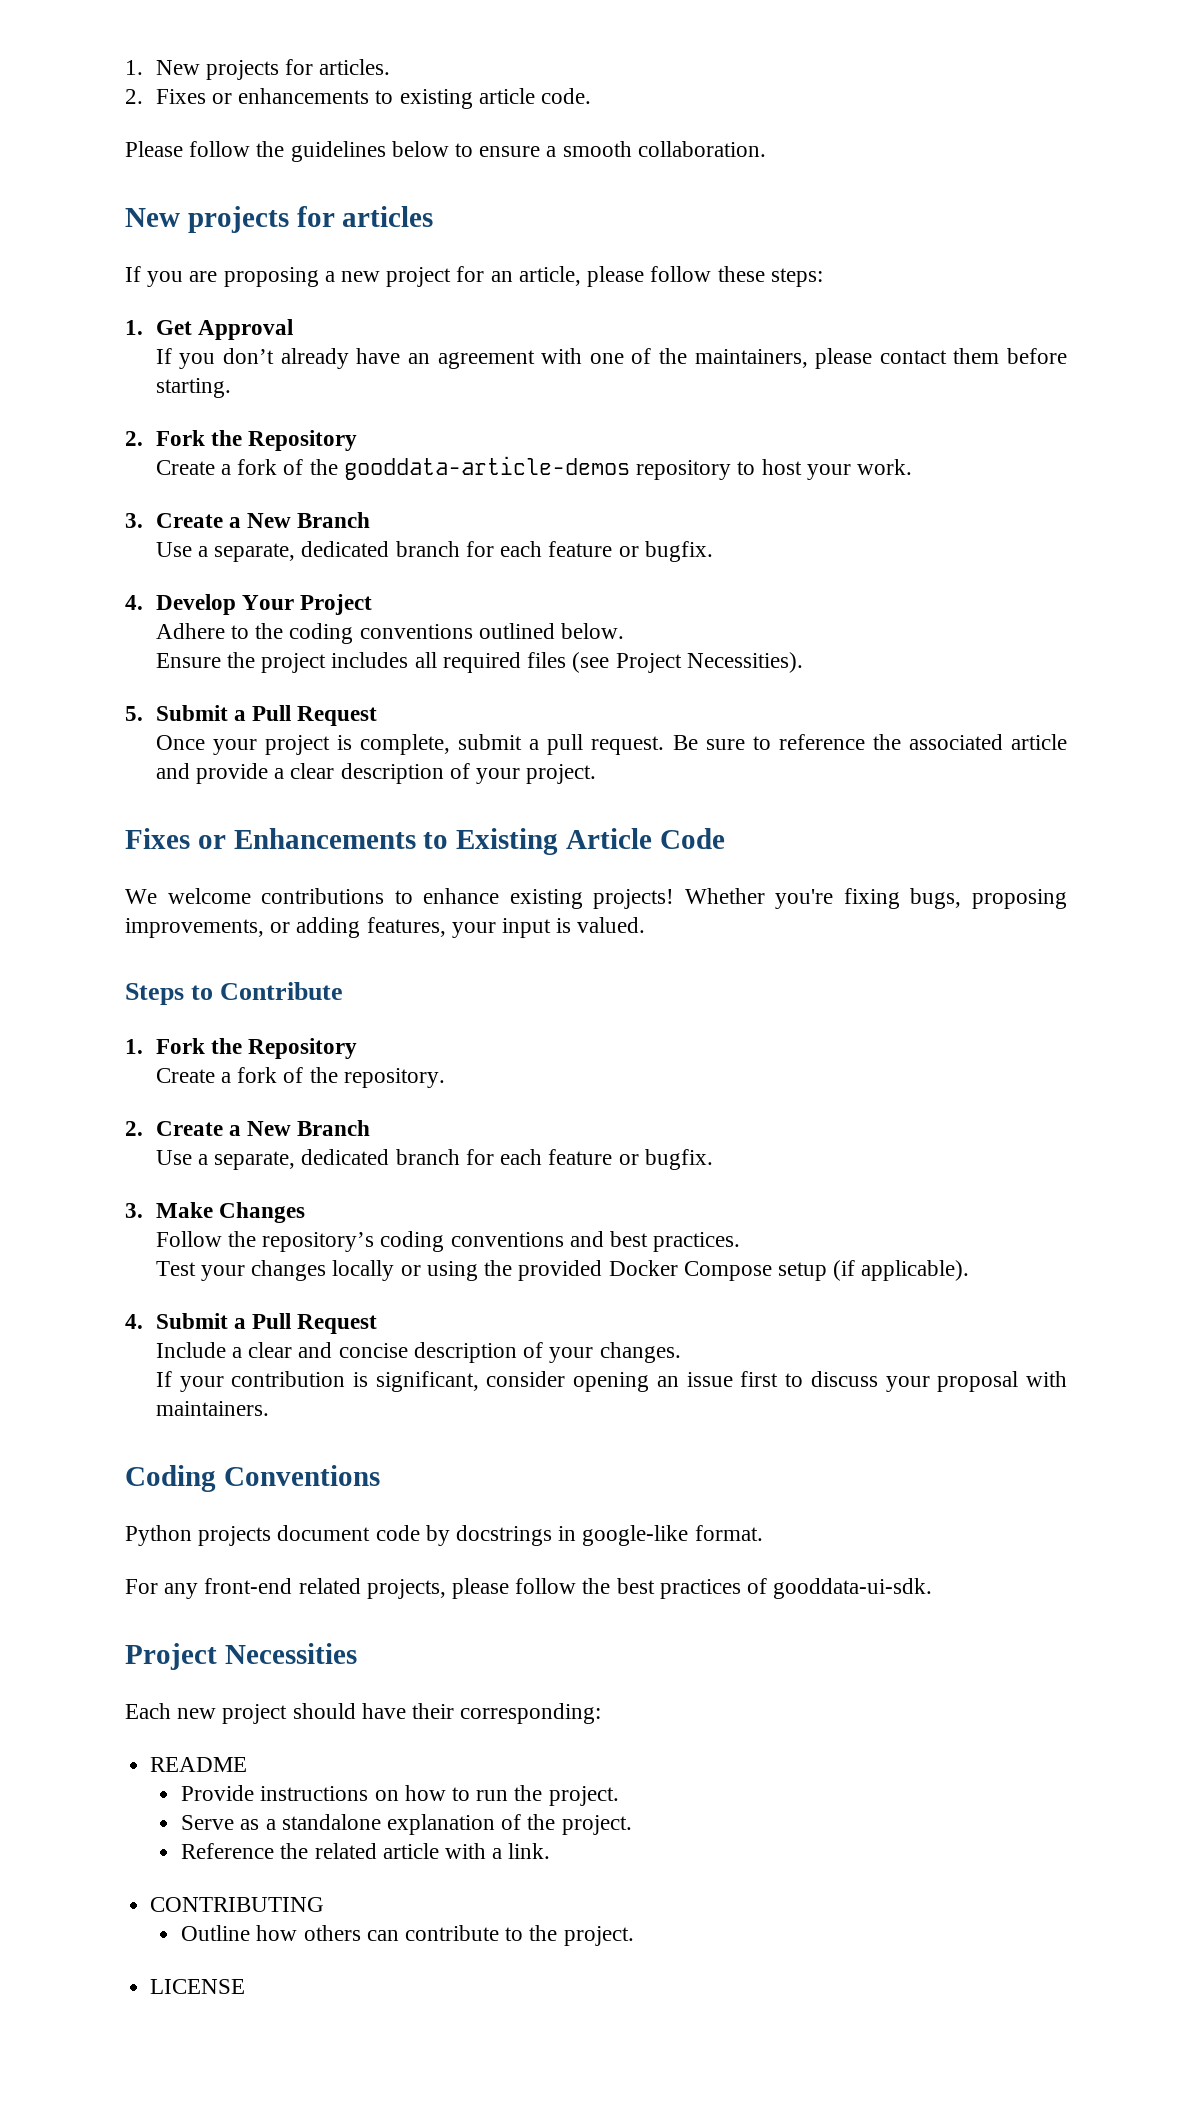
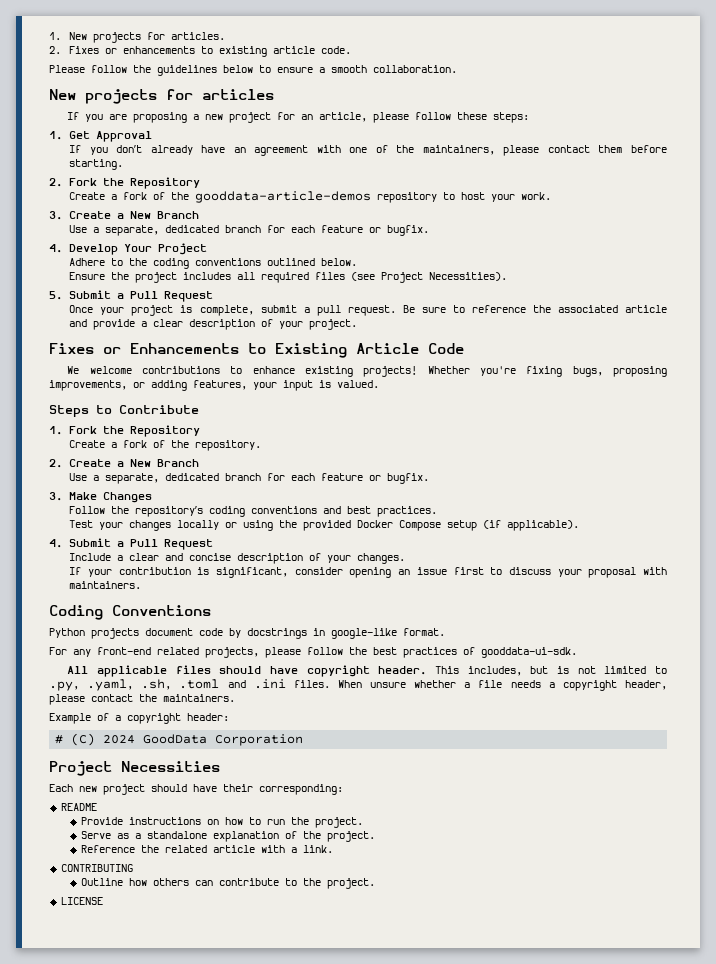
(933, 1588) none -> [67,665,668,677] [49,679,667,691] [49,694,235,705] [49,713,229,724] [55,733,304,746] // All applicable files should have copyright header. This includes, but is not limited to .py, .yaml, .sh, .toml and .ini files. When unsure whether a file needs a copyright header, please contact the maintainers. // Example of a copyright header: // # (C) 2024 GoodData Corporation

